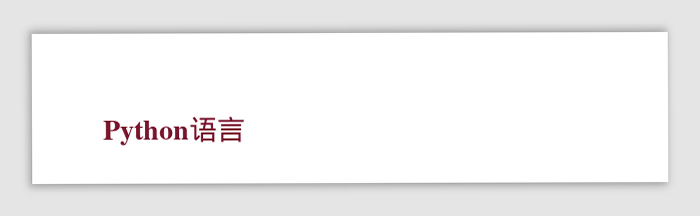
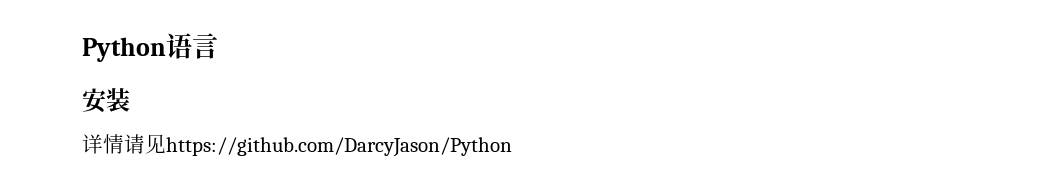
(246, 129) none -> [82,88,130,113] [82,134,512,157] // 安装 // 详情请见https://github.com/DarcyJason/Python

